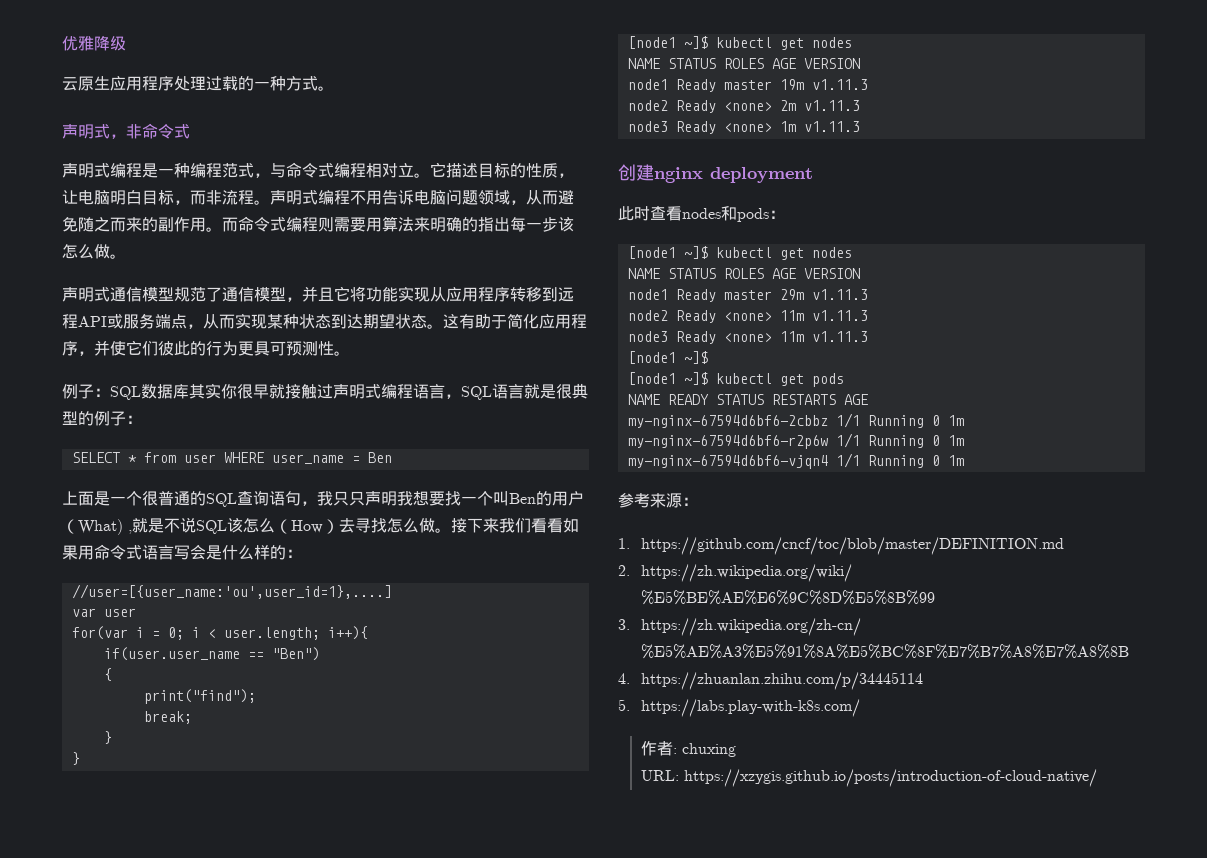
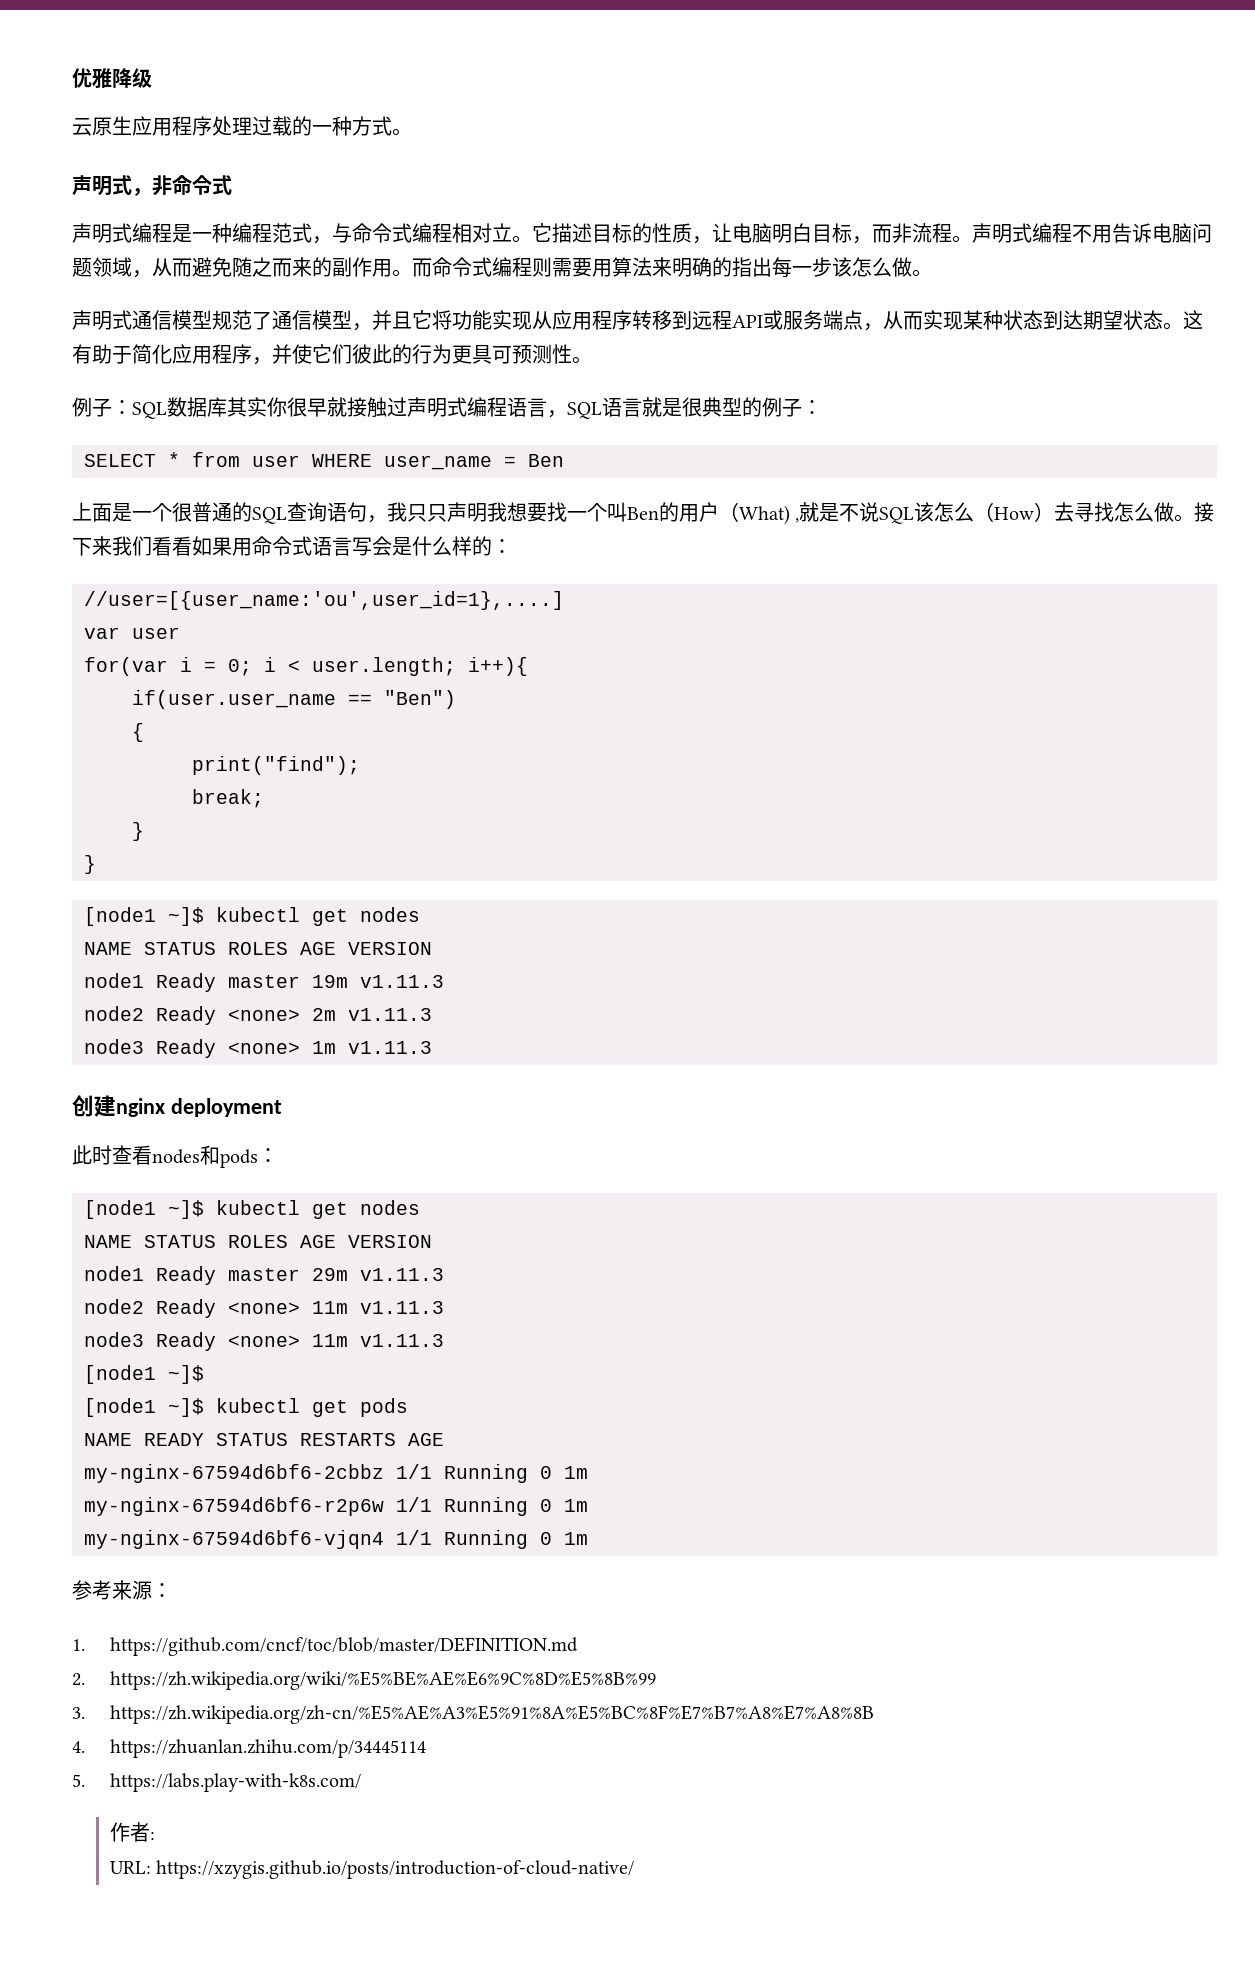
[682,743,737,757] chuxing -> (155, 1835) none

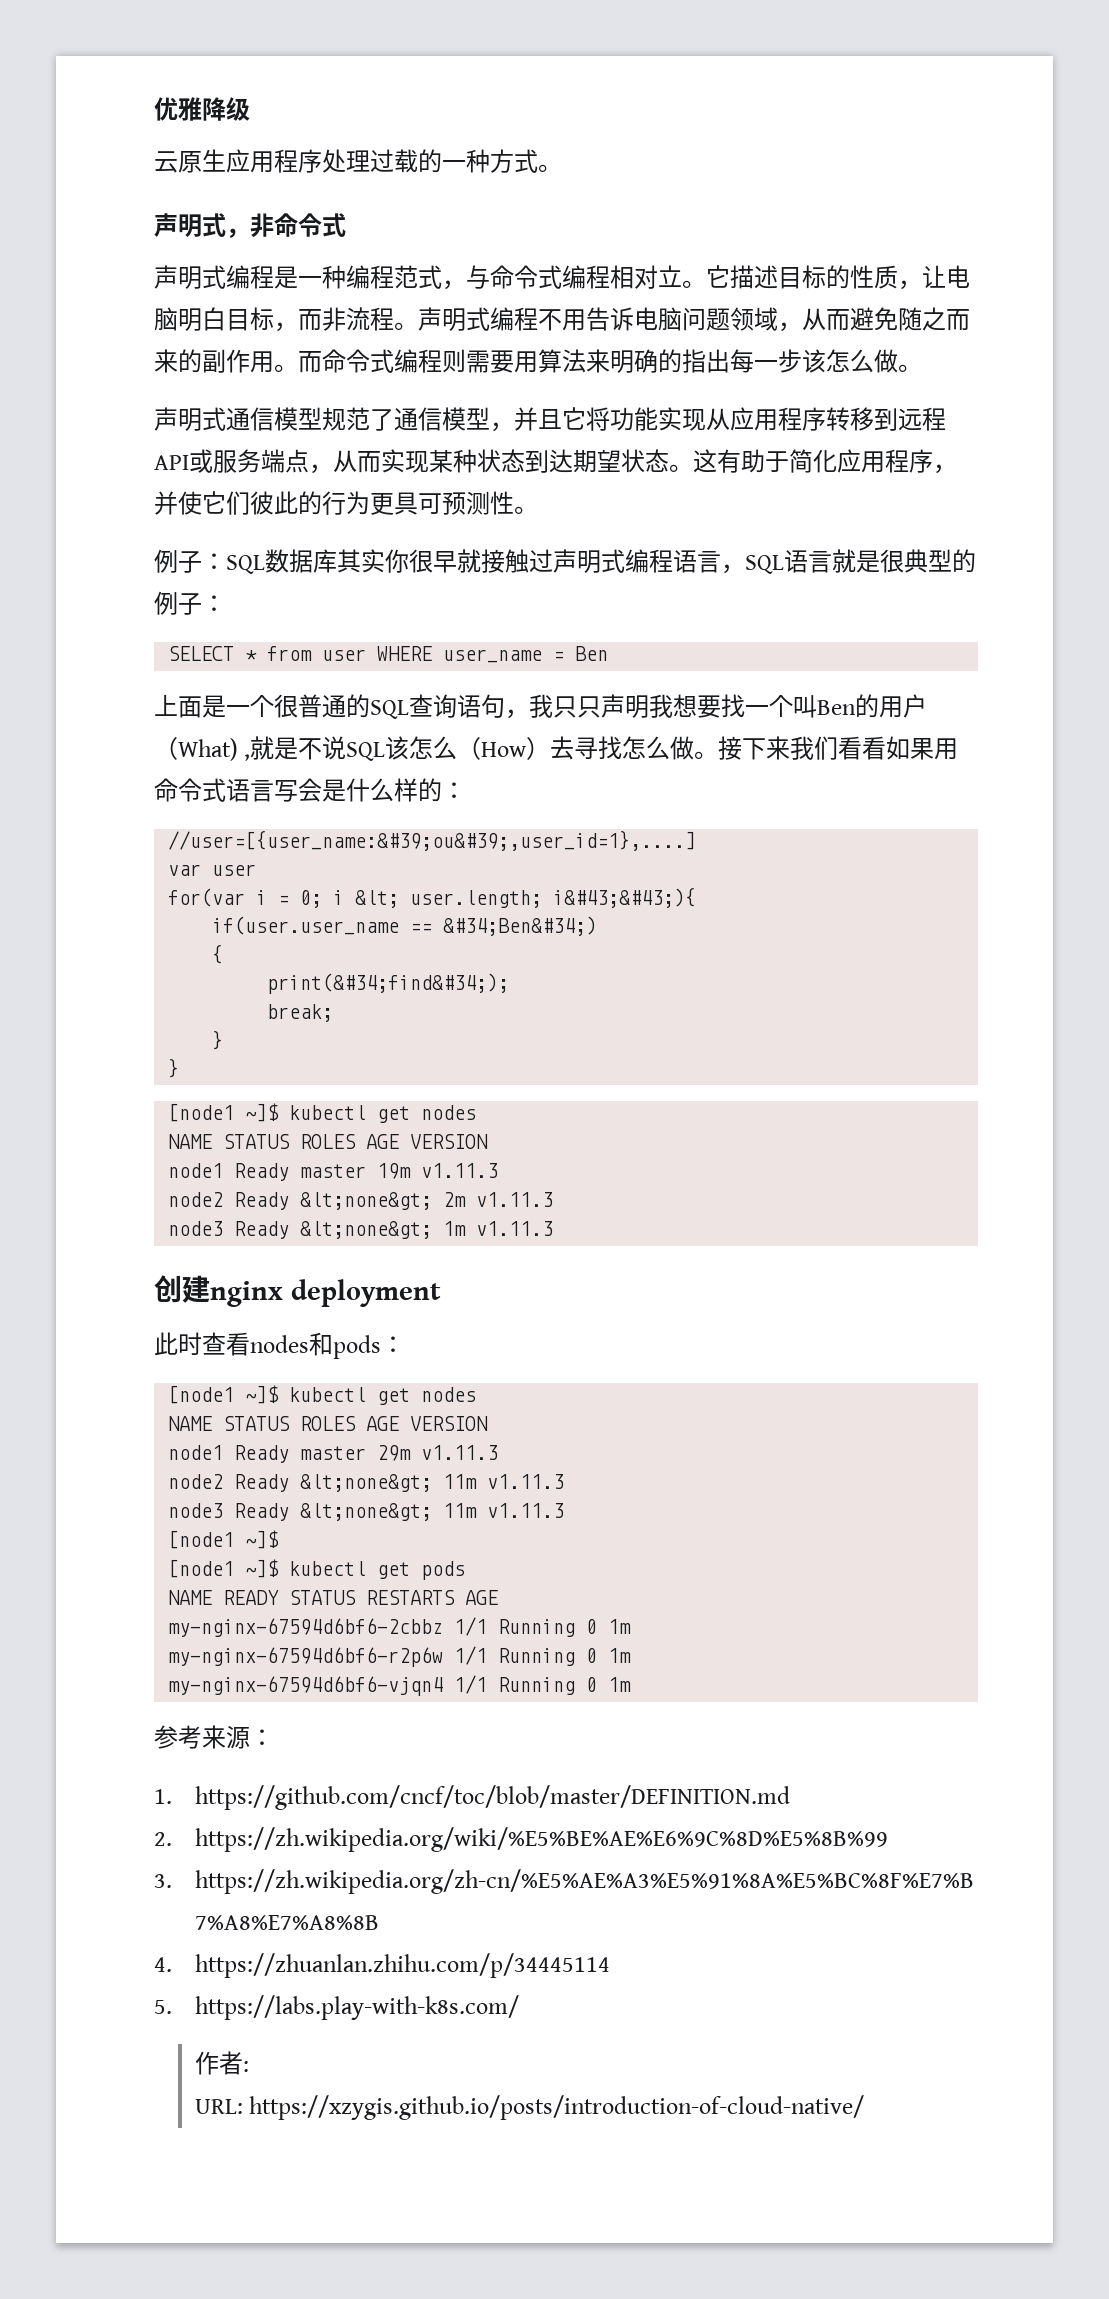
[84,591,564,610] //user=[{user_name:'ou',user_id=1},....] -> [168,830,697,851] //user=[{user_name:&#39;ou&#39;,user_id=1},....]
[288,657,528,676] < user.length; i++){ -> [355,887,697,908] &lt; user.length; i&#43;&#43;){
[384,690,456,709] "Ben") -> [443,916,598,936] &#34;Ben&#34;)
[192,756,360,775] print("find"); -> [267,973,510,994] print(&#34;find&#34;);
[228,1009,300,1021] <none> -> [300,1192,433,1210] &lt;none&gt;
[228,1042,300,1054] <none> -> [300,1221,433,1239] &lt;none&gt;
[228,1302,300,1314] <none> -> [300,1474,433,1492] &lt;none&gt;
[228,1335,300,1347] <none> -> [300,1503,433,1521] &lt;none&gt;

